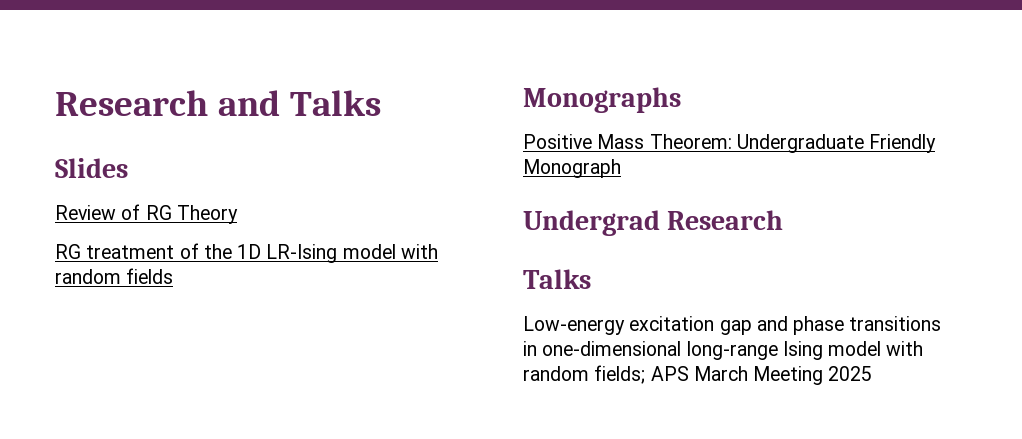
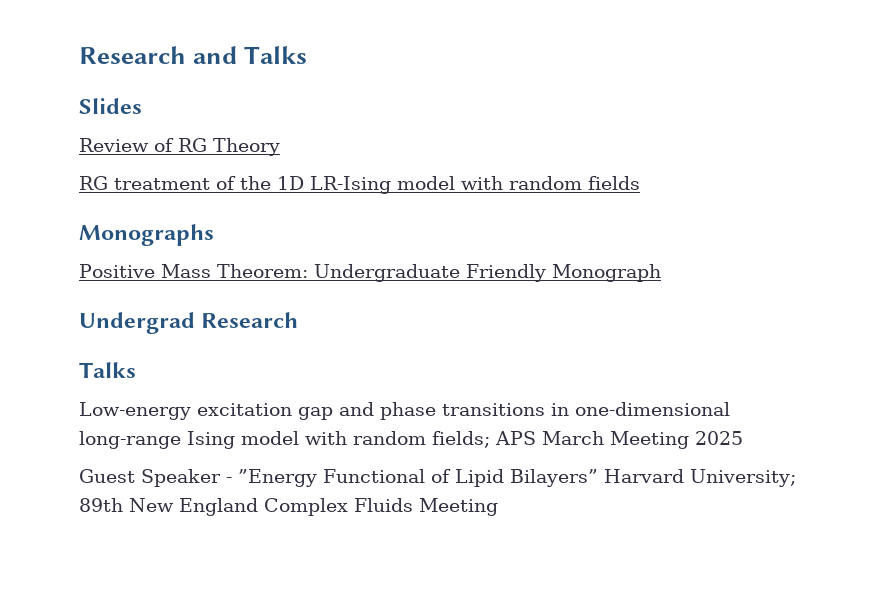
(873, 373) none -> [79,469,796,487] [79,498,498,516] // Guest Speaker - ”Energy Functional of Lipid Bilayers” Harvard University; 89th New England Complex Fluids Meeting

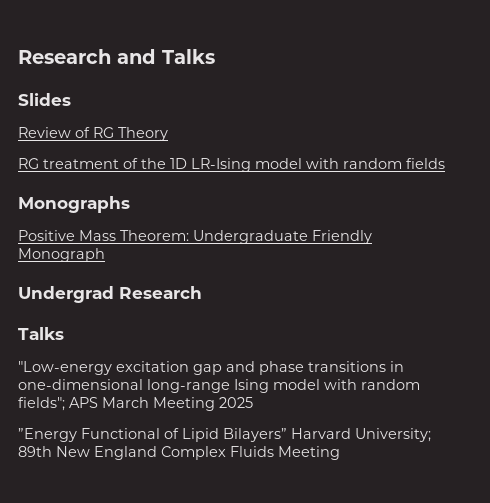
[79,402,191,420] Low-energy -> [18,361,112,375] "Low-energy
[432,431,490,448] fields; -> [18,397,65,411] fields";
[79,469,232,487] Guest Speaker - -> (253, 402) none

